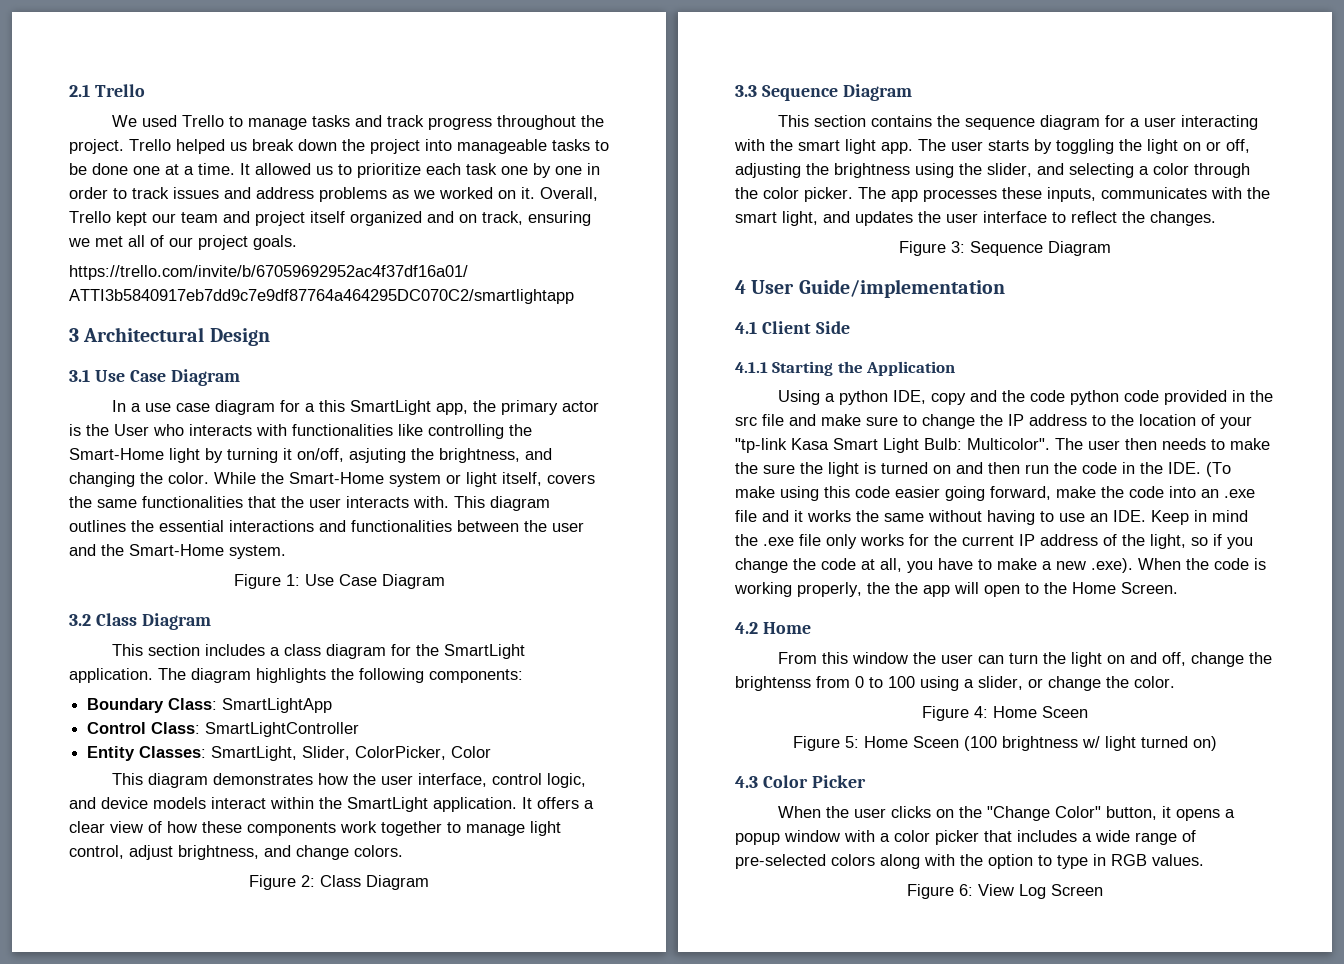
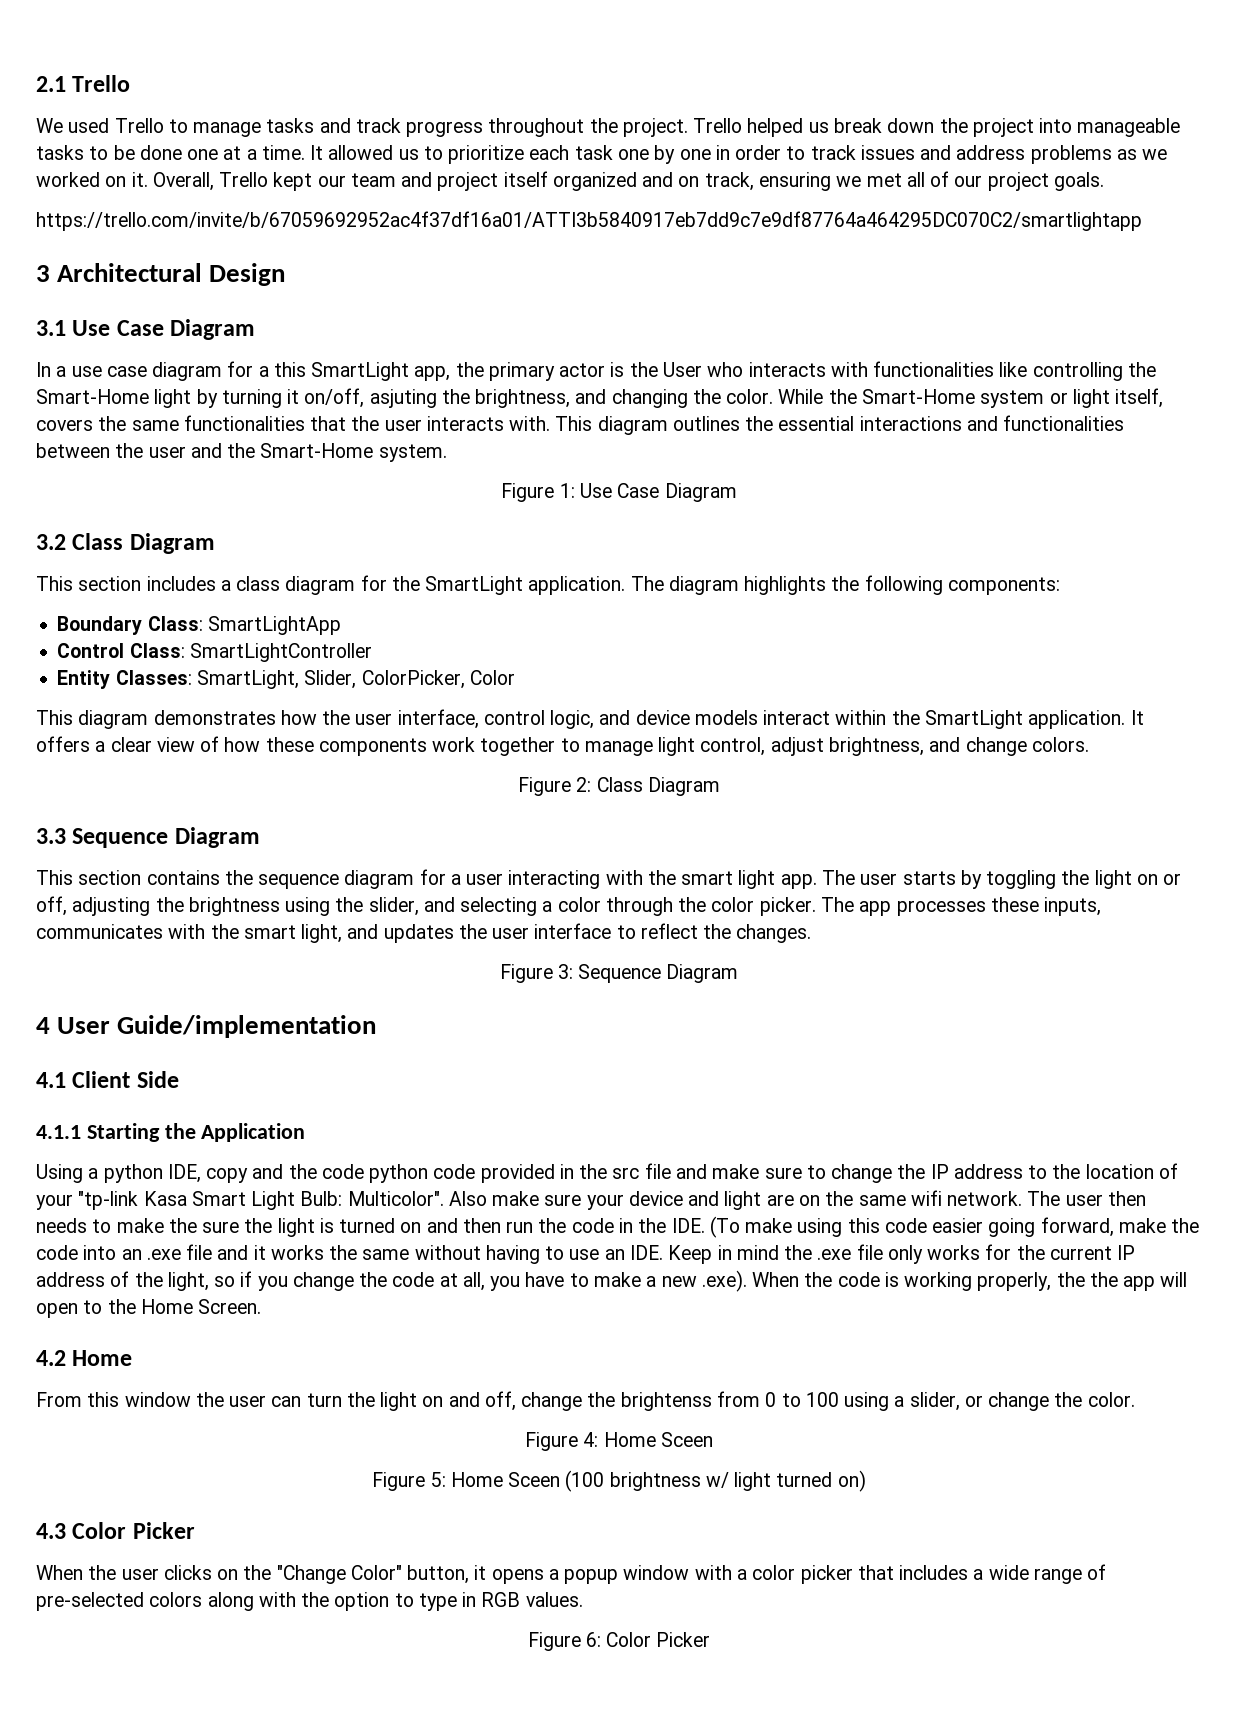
(1050, 444) none -> [448,1190,1023,1210] Also make sure your device and light are on the same wifi network.
[978,884,1103,899] View Log Screen -> [606,1632,711,1647] Color Picker

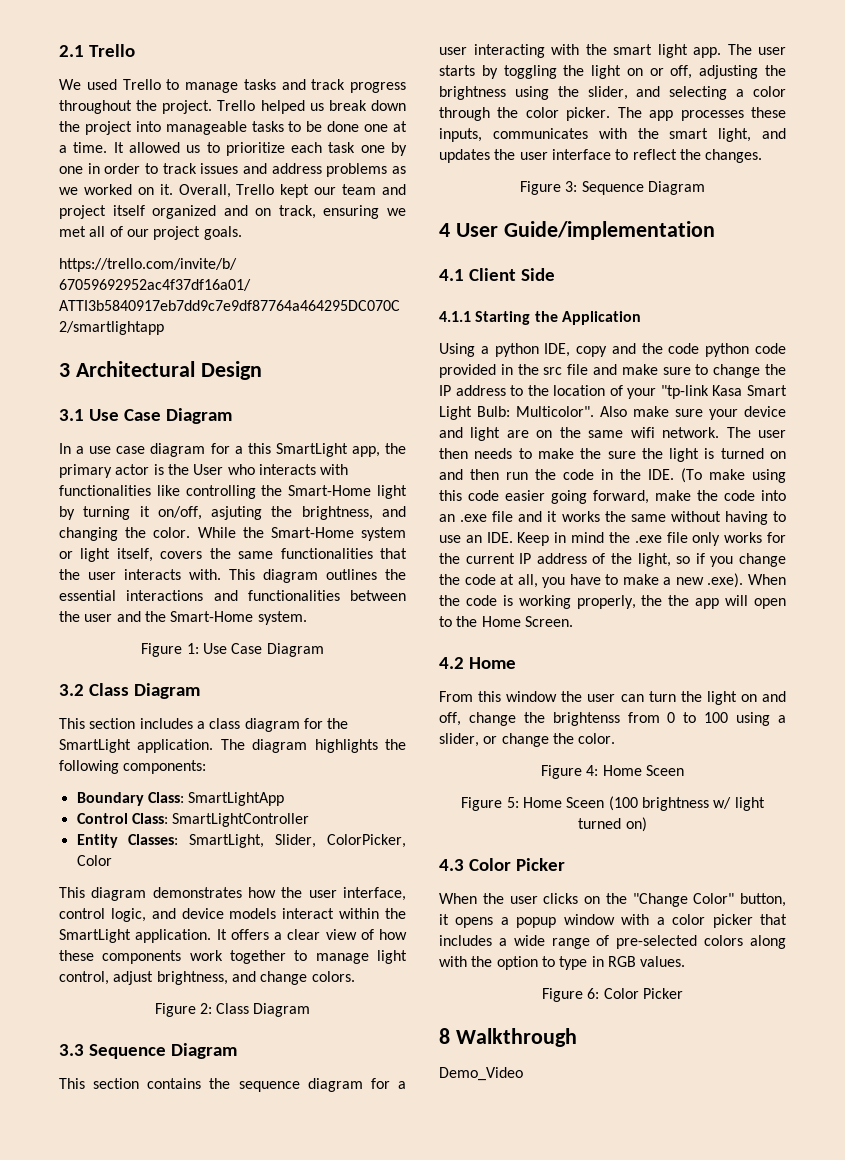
(711, 1639) none -> [439,1028,577,1047] [439,1067,523,1081] // 8 Walkthrough // Demo_Video

